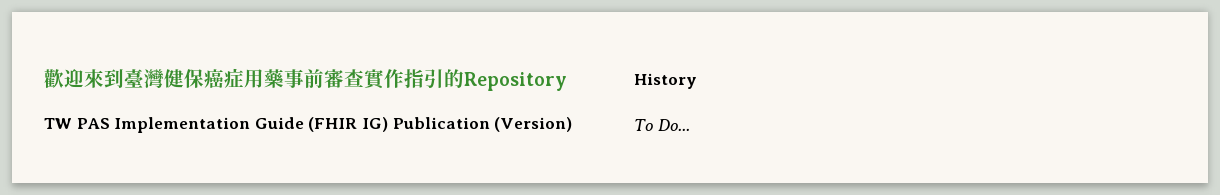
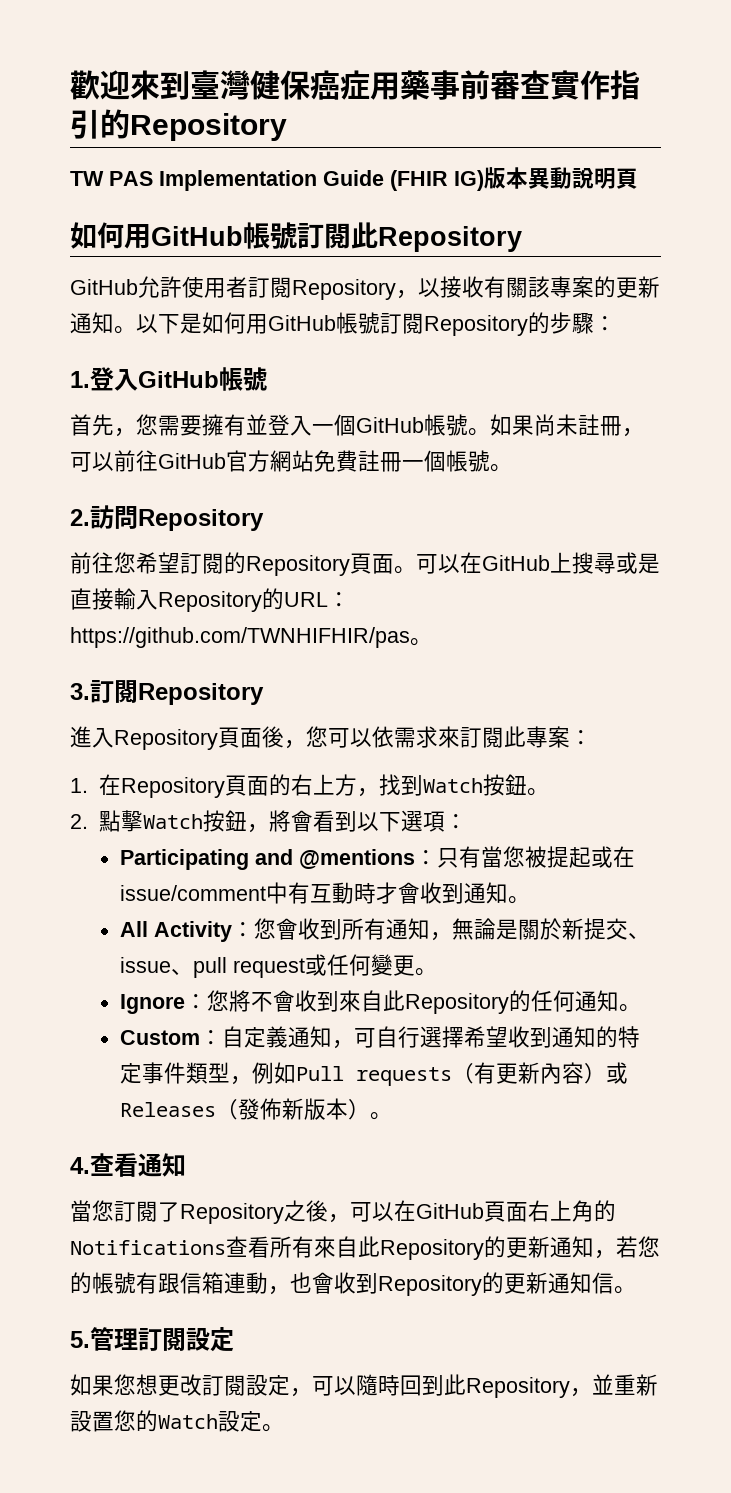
[392,117,573,132] [634,73,697,89] [634,119,690,131] Publication (Version) History // To Do... -> [484,167,638,189] [70,222,522,252] [70,276,660,300] [70,312,616,336] [70,367,267,391] [70,414,644,437] [70,450,512,472] [70,505,264,531] [70,552,660,576] [70,588,350,612] [70,627,432,648] [70,680,264,705] [70,726,592,750] [70,774,549,798] [70,810,467,833] [120,846,636,870] [120,882,531,904] [120,918,651,942] [120,954,438,978] [120,990,642,1014] [120,1026,641,1049] [120,1062,629,1086] [120,1098,393,1120] [70,1153,186,1177] [70,1200,616,1224] [70,1236,660,1260] [70,1272,636,1296] [70,1327,234,1352] [70,1374,658,1398] [70,1410,284,1432] 版本異動說明頁 // 如何用GitHub帳號訂閱此Repository // GitHub允許使用者訂閱Repository，以接收有關該專案的更新通知。以下是如何用GitHub帳號訂閱Repository的步驟： // 1.登入GitHub帳號 // 首先，您需要擁有並登入一個GitHub帳號。如果尚未註冊，可以前往GitHub官方網站免費註冊一個帳號。 // 2.訪問Repository // 前往您希望訂閱的Repository頁面。可以在GitHub上搜尋或是直接輸入Repository的URL：https://github.com/TWNHIFHIR/pas。 // 3.訂閱Repository // 進入Repository頁面後，您可以依需求來訂閱此專案： // 1.在Repository頁面的右上方，找到Watch按鈕。 // 2.點擊Watch按鈕，將會看到以下選項： // Participating and @mentions：只有當您被提起或在issue/comment中有互動時才會收到通知。 // All Activity：您會收到所有通知，無論是關於新提交、issue、pull request或任何變更。 // Ignore：您將不會收到來自此Repository的任何通知。 // Custom：自定義通知，可自行選擇希望收到通知的特定事件類型，例如Pull requests（有更新內容）或Releases（發佈新版本）。 // 4.查看通知 // 當您訂閱了Repository之後，可以在GitHub頁面右上角的Notifications查看所有來自此Repository的更新通知，若您的帳號有跟信箱連動，也會收到Repository的更新通知信。 // 5.管理訂閱設定 // 如果您想更改訂閱設定，可以隨時回到此Repository，並重新設置您的Watch設定。

